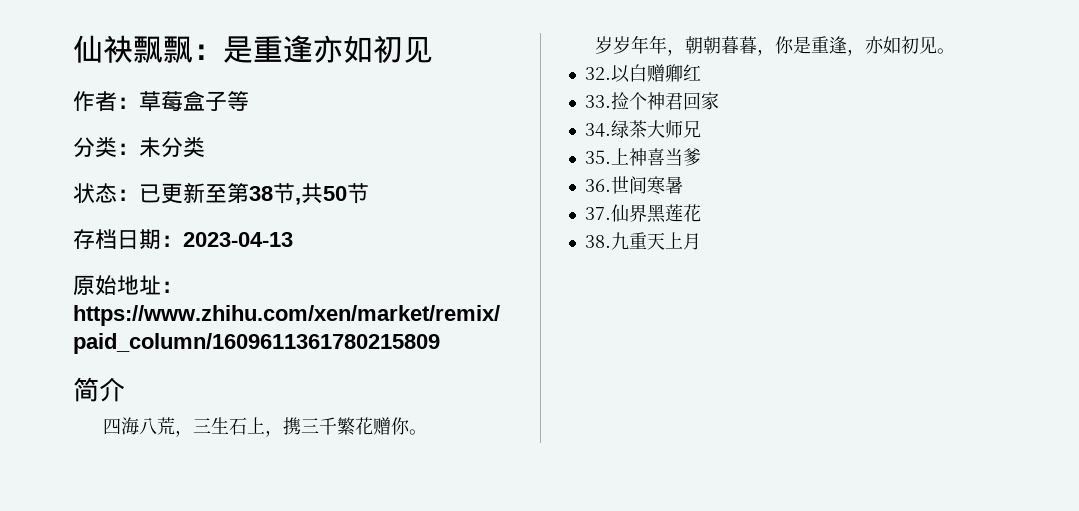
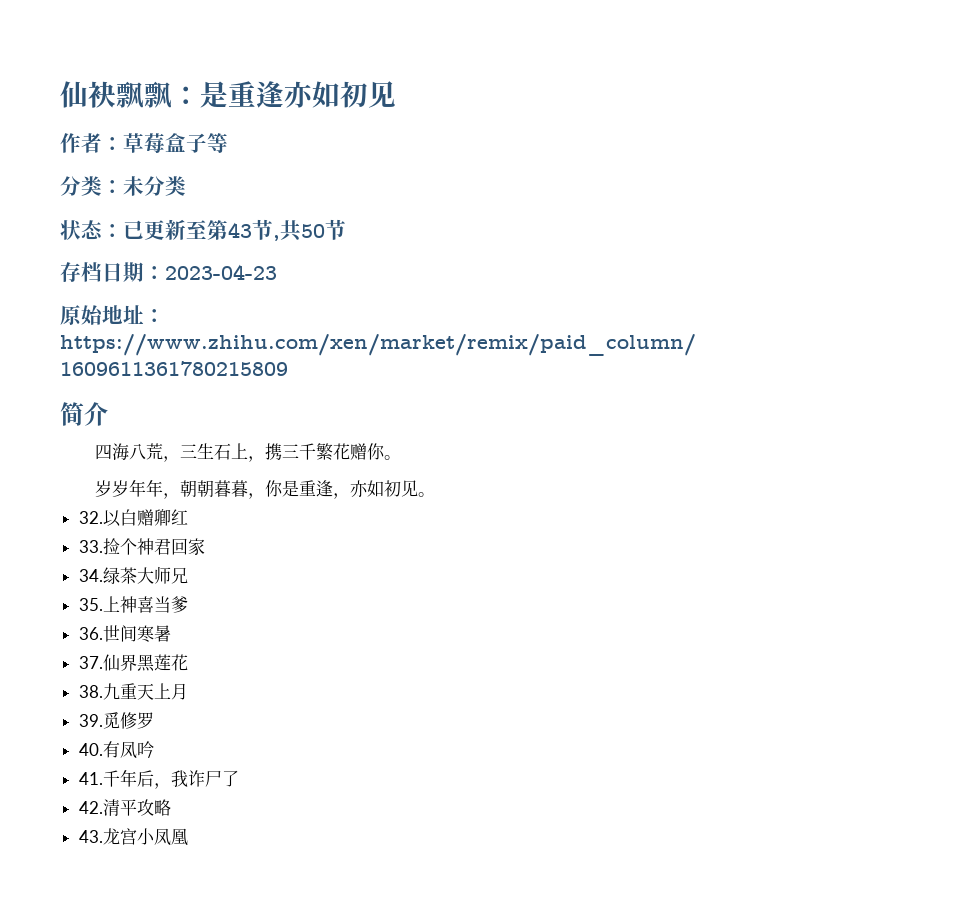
[249,186,273,201] 38 -> [228,222,252,238] 43
[183,232,293,247] 2023-04-13 -> [165,264,277,280] 2023-04-23
(701, 241) none -> [78,712,154,729] [78,741,154,759] [78,769,239,789] [78,799,171,816] [78,828,188,846] // 39.觅修罗 // 40.有凤吟 // 41.千年后，我诈尸了 // 42.清平攻略 // 43.龙宫小凤凰

